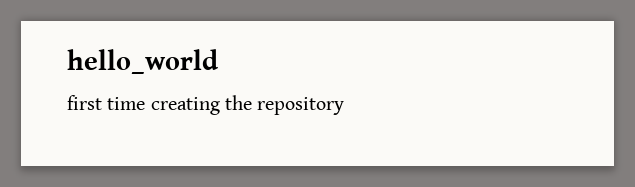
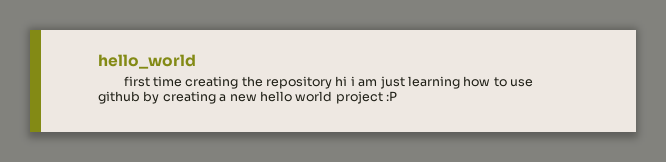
(345, 106) none -> [335,76,533,89] [98,91,397,104] hi i am just learning how to use github by creating a new hello world project :P

